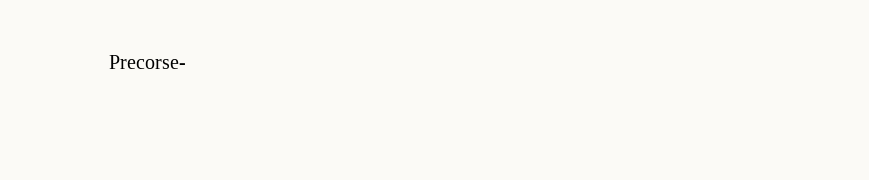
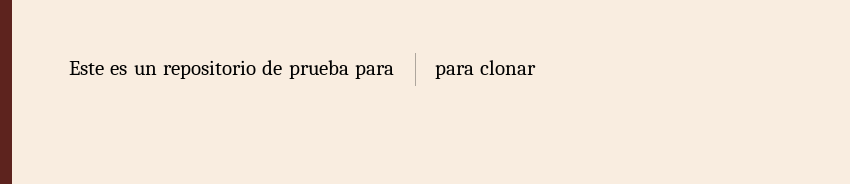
[109,55,186,69] Precorse- -> [69,60,536,79] Este es un repositorio de prueba para para clonar

